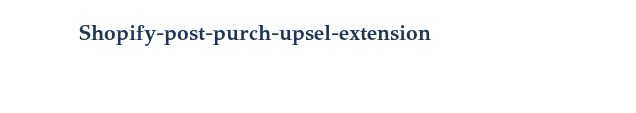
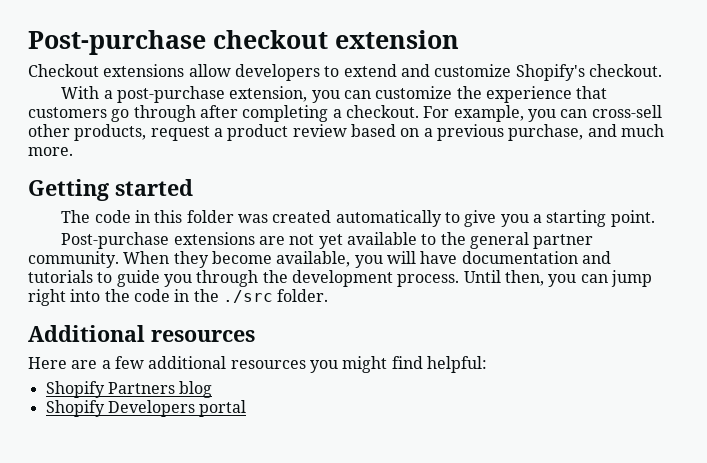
[79,24,431,46] Shopify-post-purch-upsel-extension -> [28,30,459,55] [28,64,662,81] [61,86,608,103] [28,105,662,122] [28,124,664,141] [28,147,73,156] [28,179,193,201] [61,210,655,227] [61,232,594,249] [28,251,611,268] [28,270,652,287] [28,289,329,306] [28,325,255,342] [28,356,487,373] [45,381,213,398] [45,400,247,417] Post-purchase checkout extension // Checkout extensions allow developers to extend and customize Shopify's checkout. // With a post-purchase extension, you can customize the experience that customers go through after completing a checkout. For example, you can cross-sell other products, request a product review based on a previous purchase, and much more. // Getting started // The code in this folder was created automatically to give you a starting point. // Post-purchase extensions are not yet available to the general partner community. When they become available, you will have documentation and tutorials to guide you through the development process. Until then, you can jump right into the code in the ./src folder. // Additional resources // Here are a few additional resources you might find helpful: // Shopify Partners blog // Shopify Developers portal

